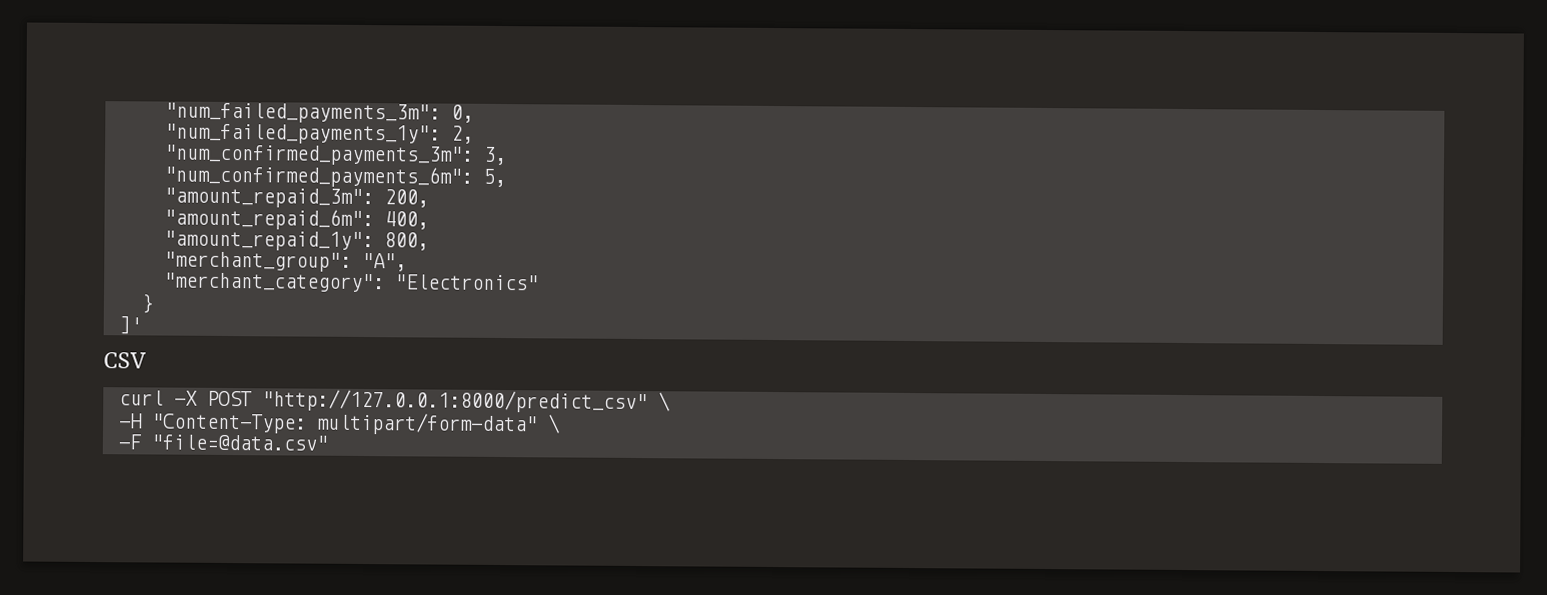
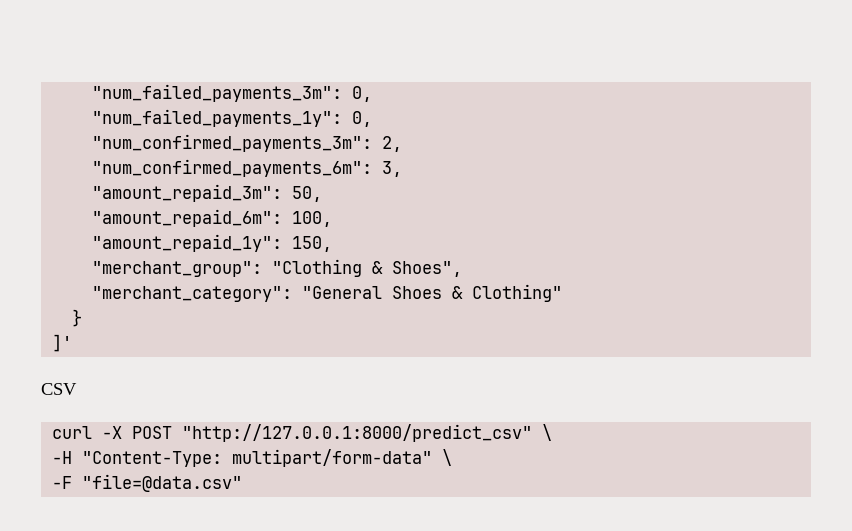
(441, 134) none -> [352,111,373,127] [92,134,373,152] 0, // "num_confirmed_payments_3m":
[163,144,474,166] "num_confirmed_payments_3m": -> [92,159,373,177] "num_confirmed_payments_6m":
[163,165,506,188] // "num_confirmed_payments_6m": 5, -> (403, 169) none
[383,189,429,208] 200, -> [292,186,323,202] 50,
[383,211,429,230] 400, -> [292,211,333,227] 100,
[383,232,429,251] 800, -> [292,236,333,252] 150,
[361,252,407,272] [163,272,539,293] "A", // "merchant_category": "Electronics" -> [272,259,463,277] [92,284,563,302] "Clothing & Shoes", // "merchant_category": "General Shoes & Clothing"

